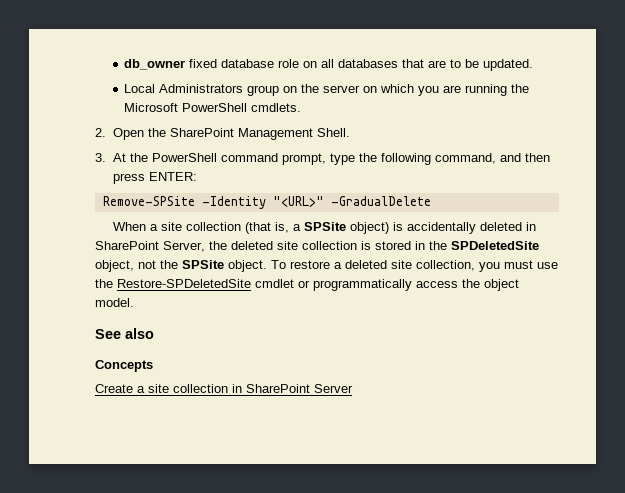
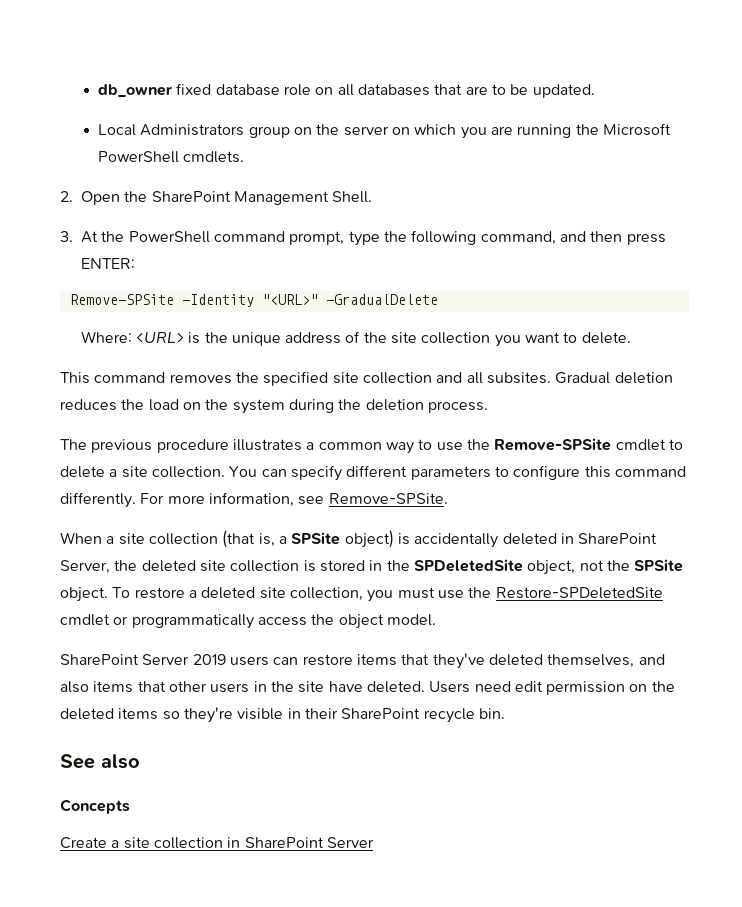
(431, 201) none -> [80,331,631,347] [60,371,673,386] [60,399,488,414] [60,438,683,454] [60,465,686,481] [60,492,448,508] // Where: <URL> is the unique address of the site collection you want to delete. // This command removes the specified site collection and all subsites. Gradual deletion reduces the load on the system during the deletion process. // The previous procedure illustrates a common way to use the Remove-SPSite cmdlet to delete a site collection. You can specify different parameters to configure this command differently. For more information, see Remove-SPSite.
(134, 302) none -> [60,653,665,669] [60,681,675,695] [60,707,505,723] // SharePoint Server 2019 users can restore items that they've deleted themselves, and also items that other users in the site have deleted. Users need edit permission on the deleted items so they're visible in their SharePoint recycle bin.

